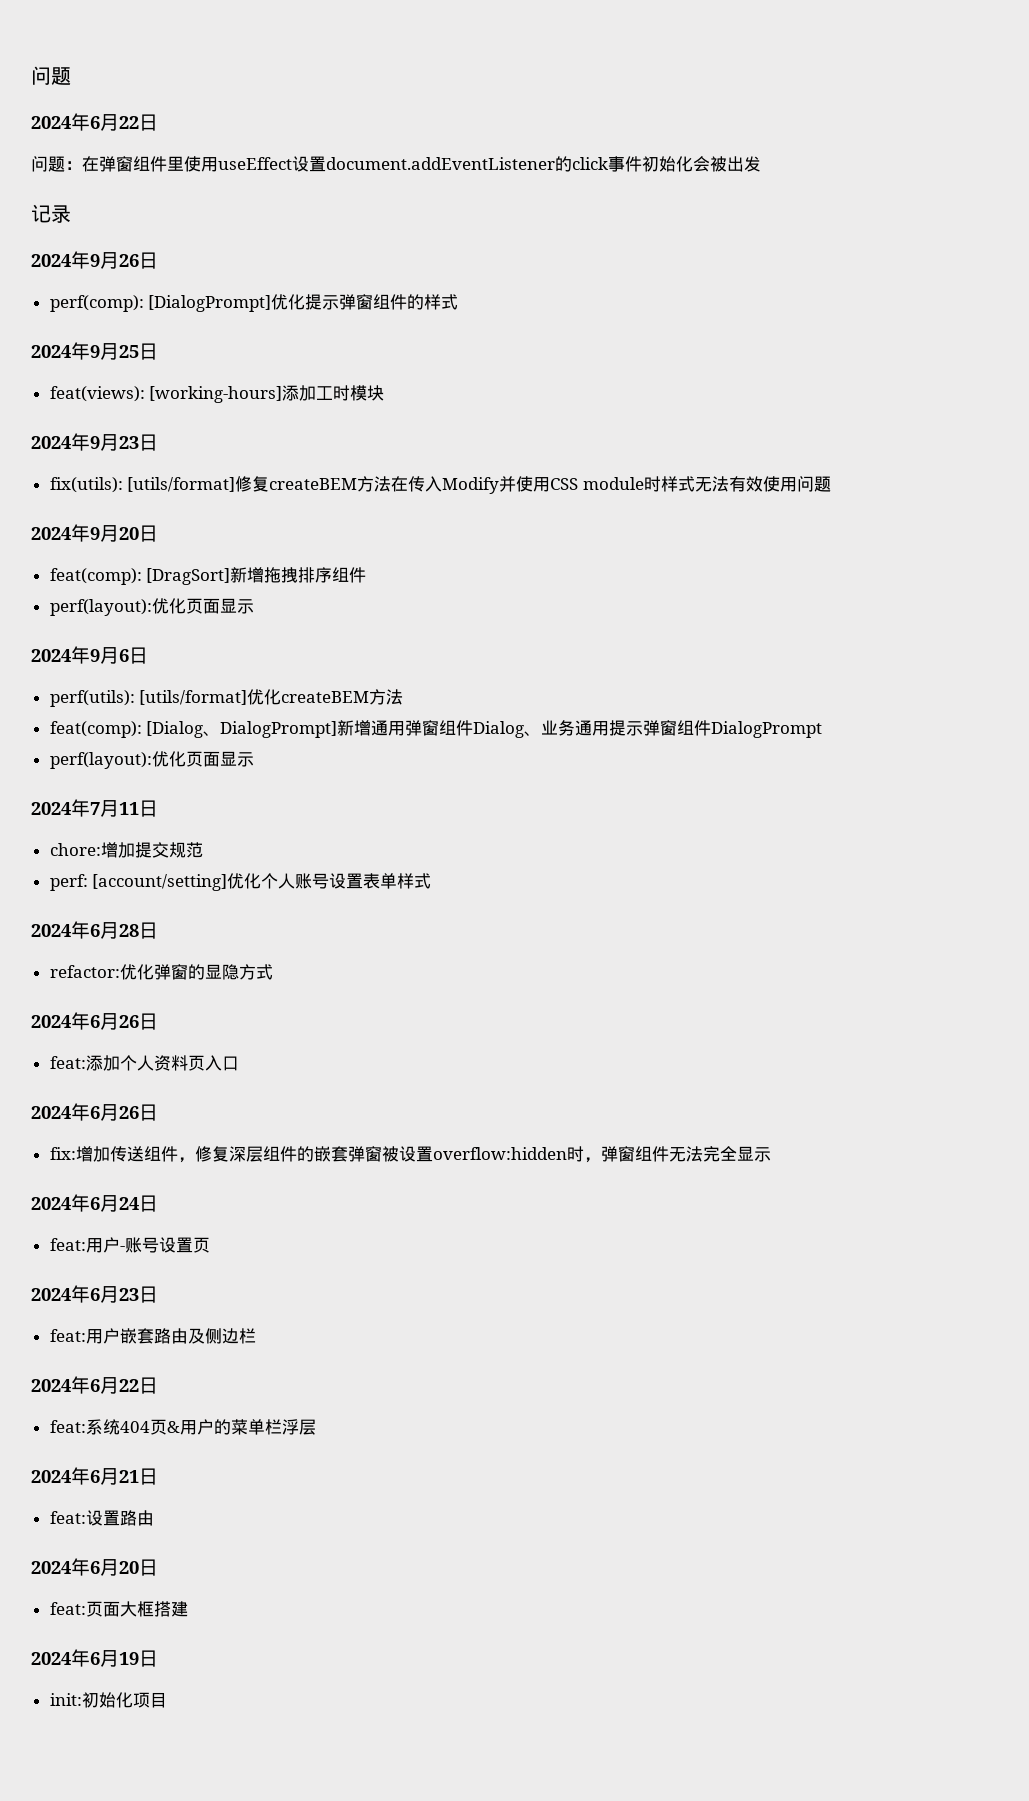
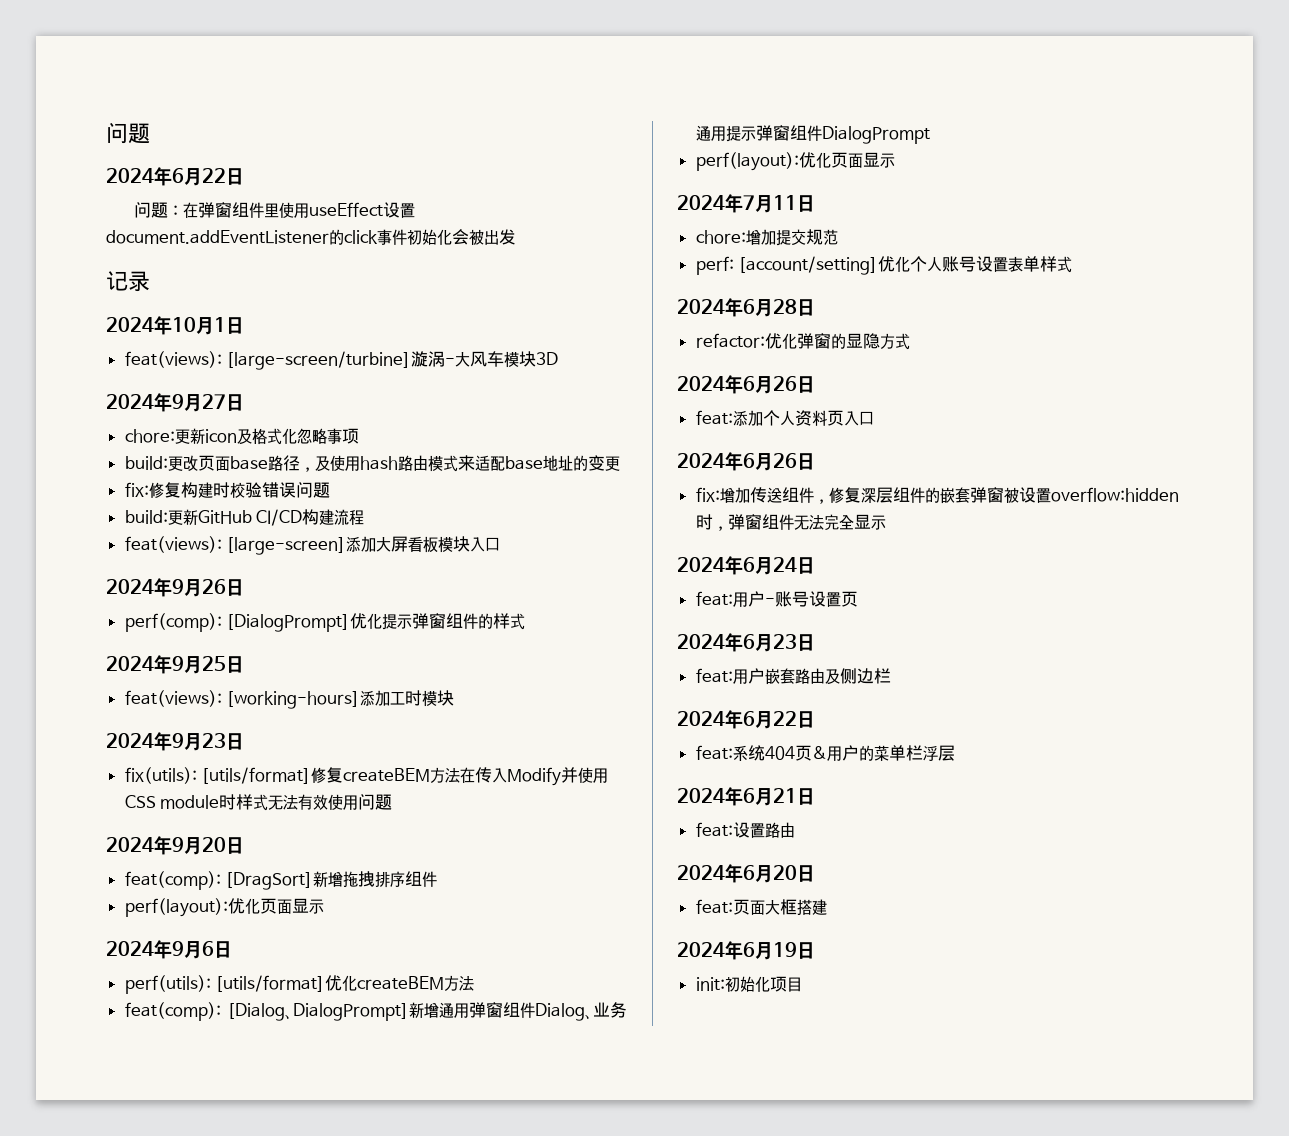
(71, 214) none -> [106,316,244,335] [124,351,559,370] [106,393,244,412] [124,428,359,445] [124,455,620,472] [124,482,330,498] [124,509,365,526] [124,536,501,555] // 2024年10月1日 // feat(views): [large-screen/turbine]漩涡-大风车模块3D // 2024年9月27日 // chore:更新icon及格式化忽略事项 // build:更改页面base路径，及使用hash路由模式来适配base地址的变更 // fix:修复构建时校验错误问题 // build:更新GitHub CI/CD构建流程 // feat(views): [large-screen]添加大屏看板模块入口

